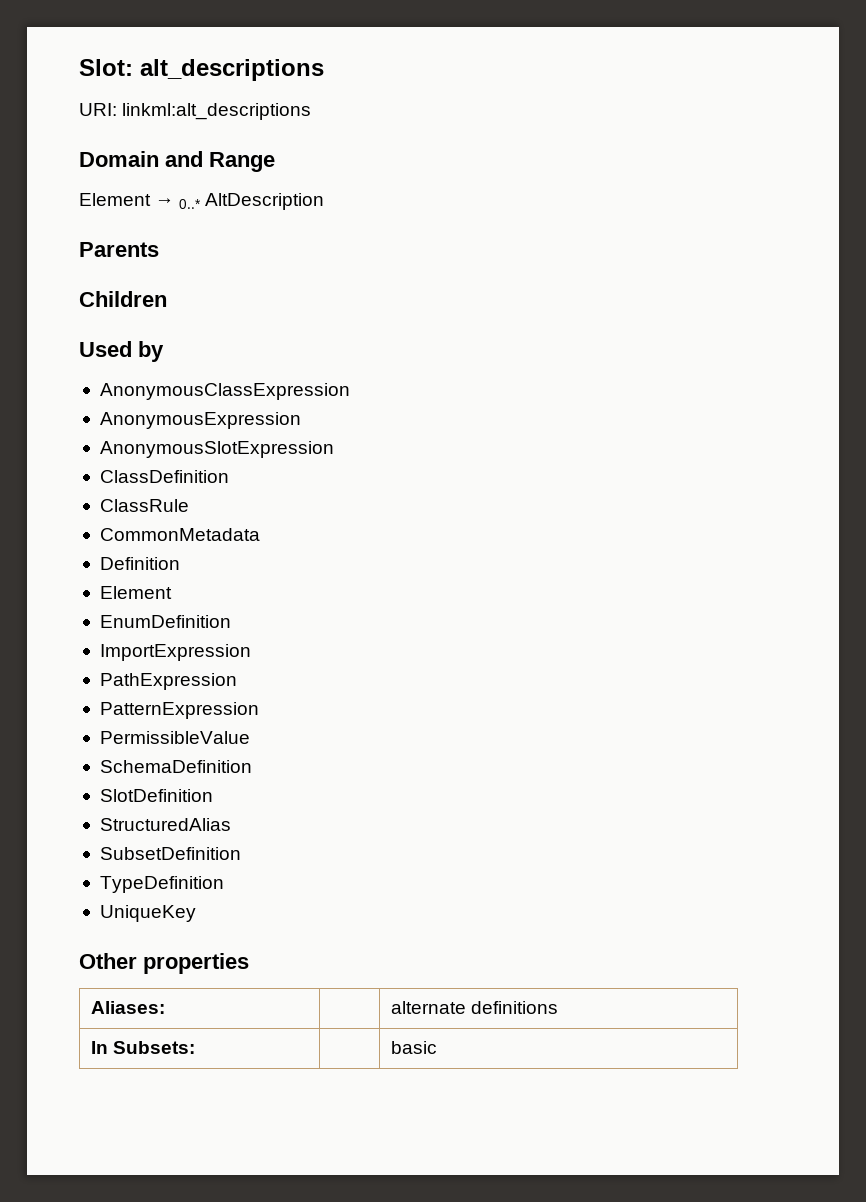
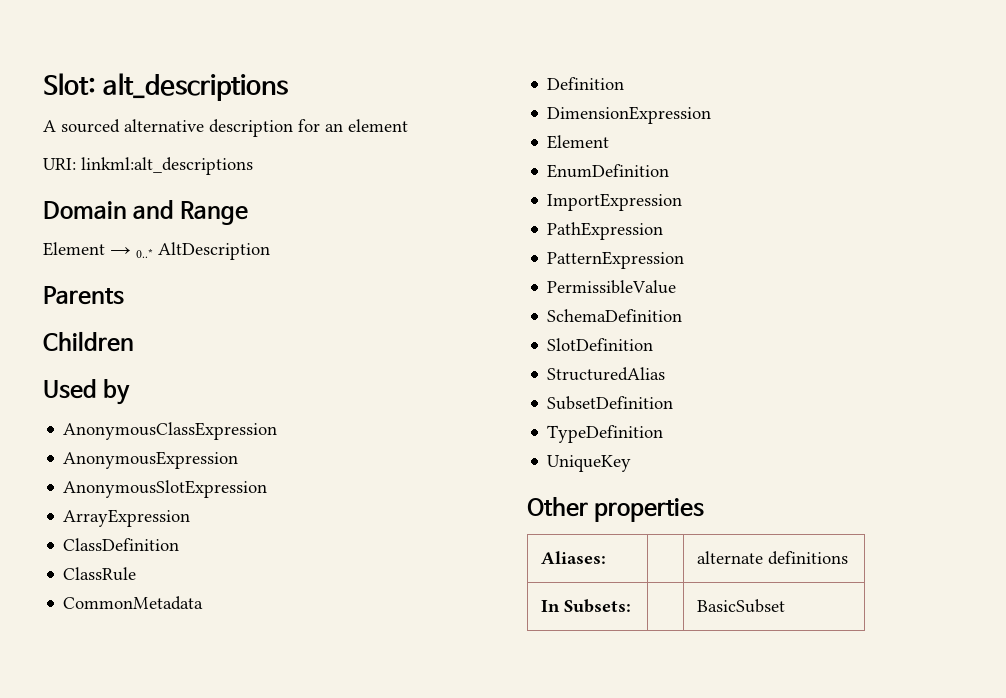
(324, 70) none -> [43,119,408,137] // A sourced alternative description for an element
(334, 449) none -> [63,509,191,527] // ArrayExpression
(180, 563) none -> [547,106,712,124] // DimensionExpression
[390,1041,437,1054] basic -> [696,599,785,613] BasicSubset

